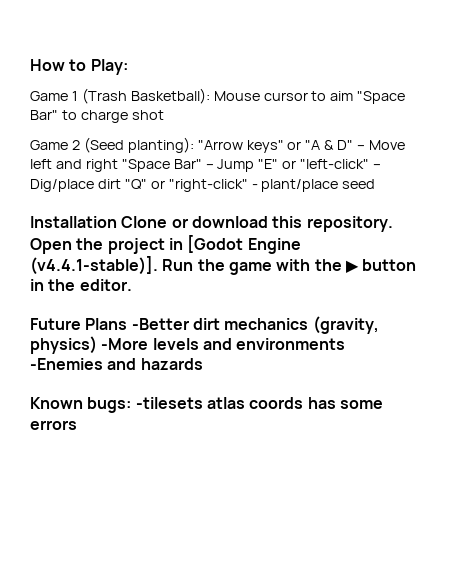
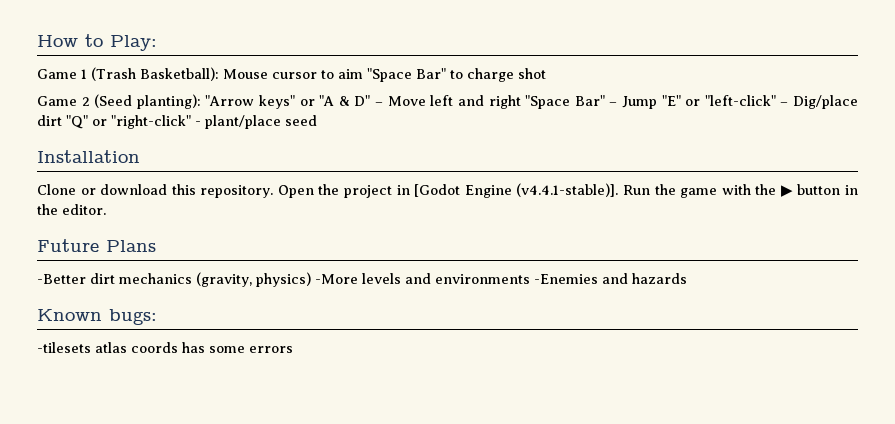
(117, 222) none -> (140, 156) //
(128, 324) none -> (156, 246) //
(132, 405) none -> (157, 317) //

